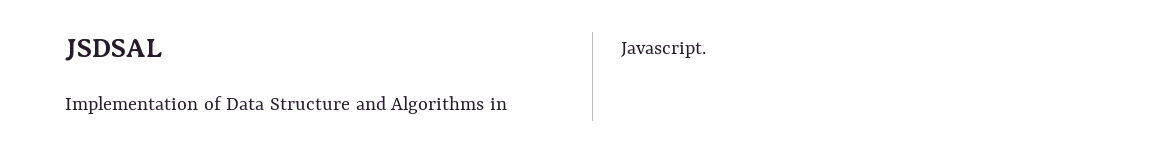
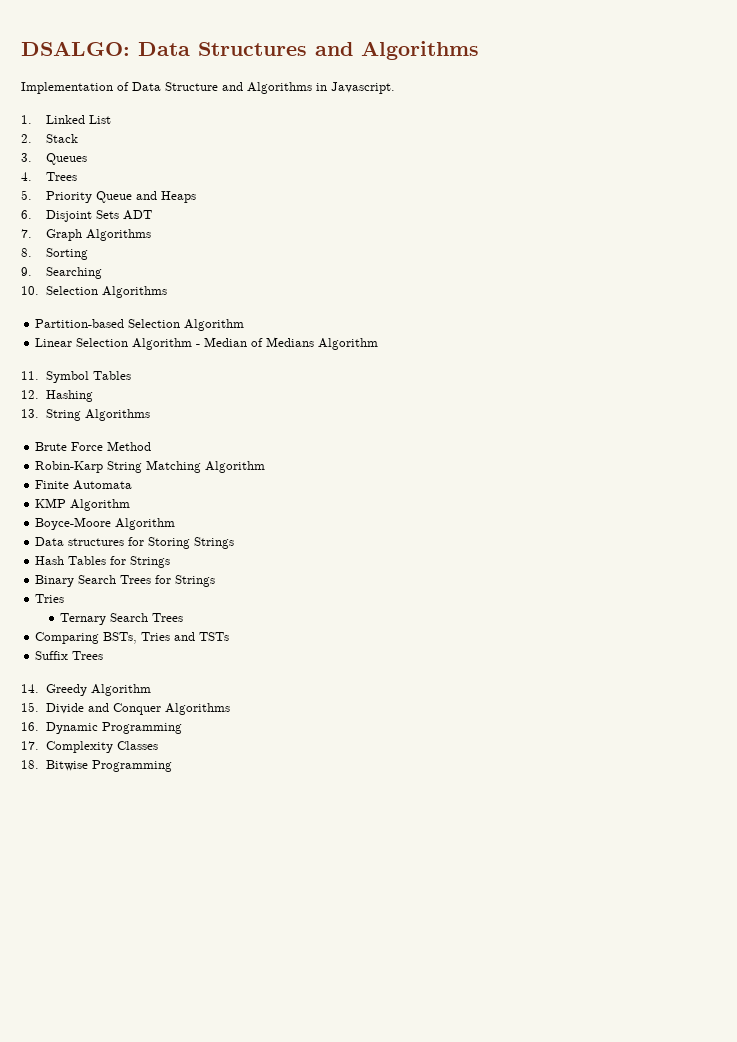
[65,39,162,61] JSDSAL -> [21,41,479,60] DSALGO: Data Structures and Algorithms
(706, 50) none -> [21,115,111,124] [21,134,78,143] [21,153,87,165] [21,172,77,181] [21,190,196,203] [21,210,152,222] [21,229,151,241] [21,248,88,260] [21,267,102,279] [21,286,167,298] [35,319,245,331] [35,337,379,350] [21,371,131,383] [21,390,93,402] [21,409,150,421] [35,441,152,451] [35,460,266,473] [35,480,133,490] [35,498,131,511] [35,517,176,530] [35,537,235,549] [35,556,171,568] [35,575,216,587] [35,594,65,603] [60,613,184,625] [35,632,230,644] [35,651,104,660] [21,684,151,696] [21,702,230,715] [21,722,182,734] [21,741,158,753] [21,760,172,772] // 1. Linked List // 2. Stack // 3. Queues // 4. Trees // 5. Priority Queue and Heaps // 6. Disjoint Sets ADT // 7. Graph Algorithms // 8. Sorting // 9. Searching // 10. Selection Algorithms // Partition-based Selection Algorithm // Linear Selection Algorithm - Median of Medians Algorithm // 11. Symbol Tables // 12. Hashing // 13. String Algorithms // Brute Force Method // Robin-Karp String Matching Algorithm // Finite Automata // KMP Algorithm // Boyce-Moore Algorithm // Data structures for Storing Strings // Hash Tables for Strings // Binary Search Trees for Strings // Tries // Ternary Search Trees // Comparing BSTs, Tries and TSTs // Suffix Trees // 14. Greedy Algorithm // 15. Divide and Conquer Algorithms // 16. Dynamic Programming // 17. Complexity Classes // 18. Bitwise Programming

